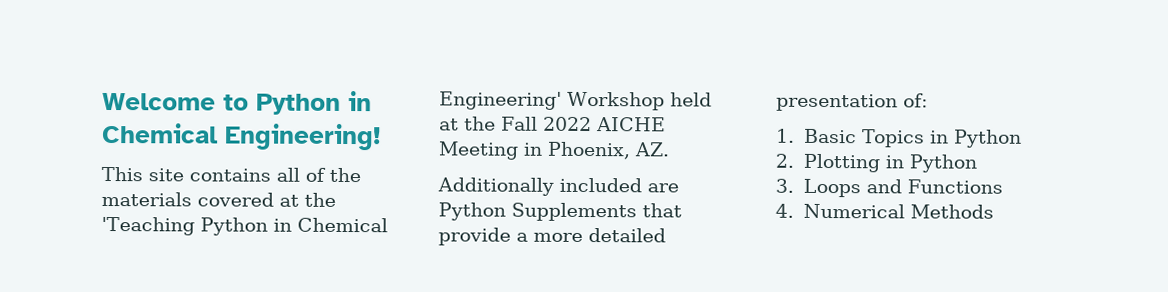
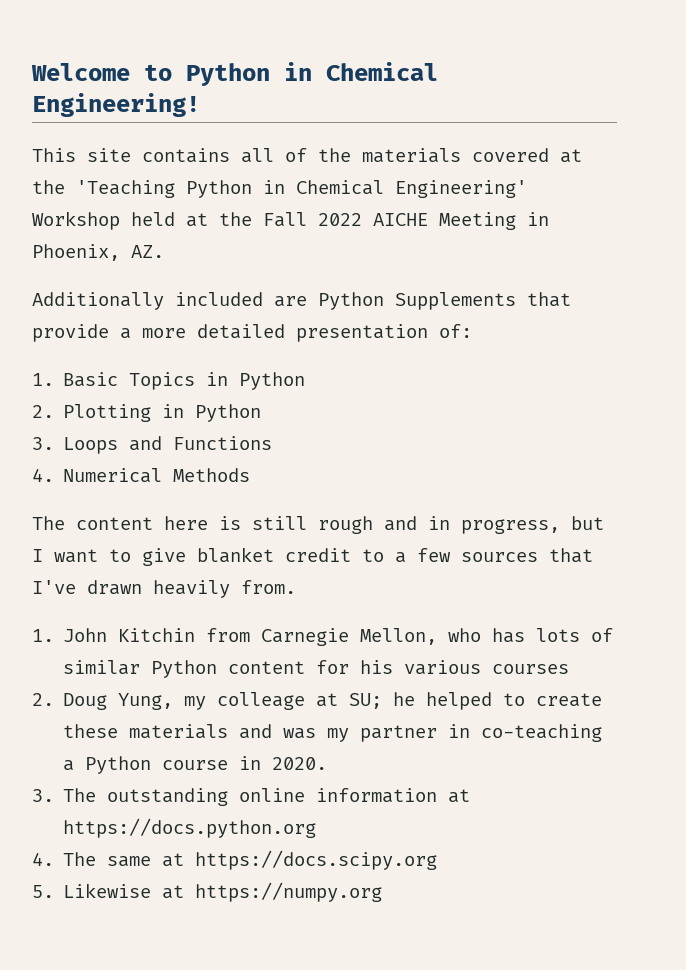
(994, 211) none -> [32,516,604,534] [32,547,593,566] [32,580,296,598] [32,628,614,646] [63,660,570,678] [32,692,603,710] [63,724,603,742] [63,756,328,774] [32,788,471,806] [63,818,317,838] [32,850,438,870] [32,882,383,902] // The content here is still rough and in progress, but I want to give blanket credit to a few sources that I've drawn heavily from. // 1. John Kitchin from Carnegie Mellon, who has lots of similar Python content for his various courses // 2. Doug Yung, my colleage at SU; he helped to create these materials and was my partner in co-teaching a Python course in 2020. // 3. The outstanding online information at https://docs.python.org // 4. The same at https://docs.scipy.org // 5. Likewise at https://numpy.org

